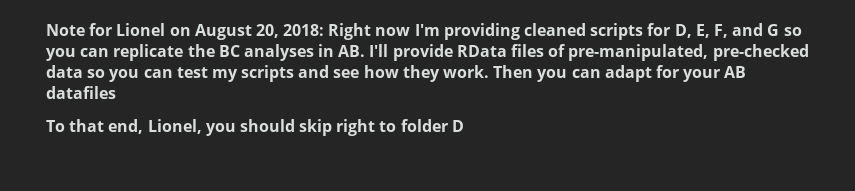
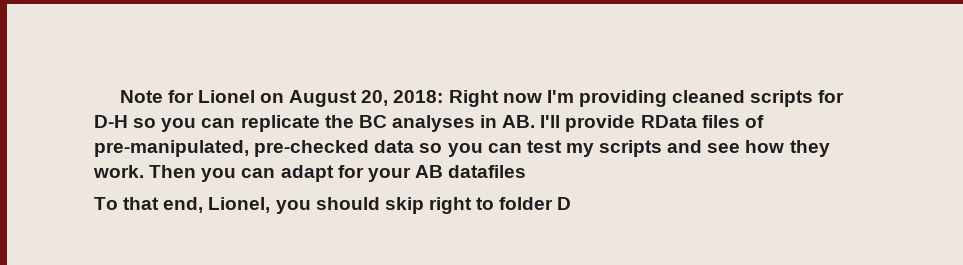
[674,23,780,38] D, E, F, and G -> [94,115,128,128] D-H

